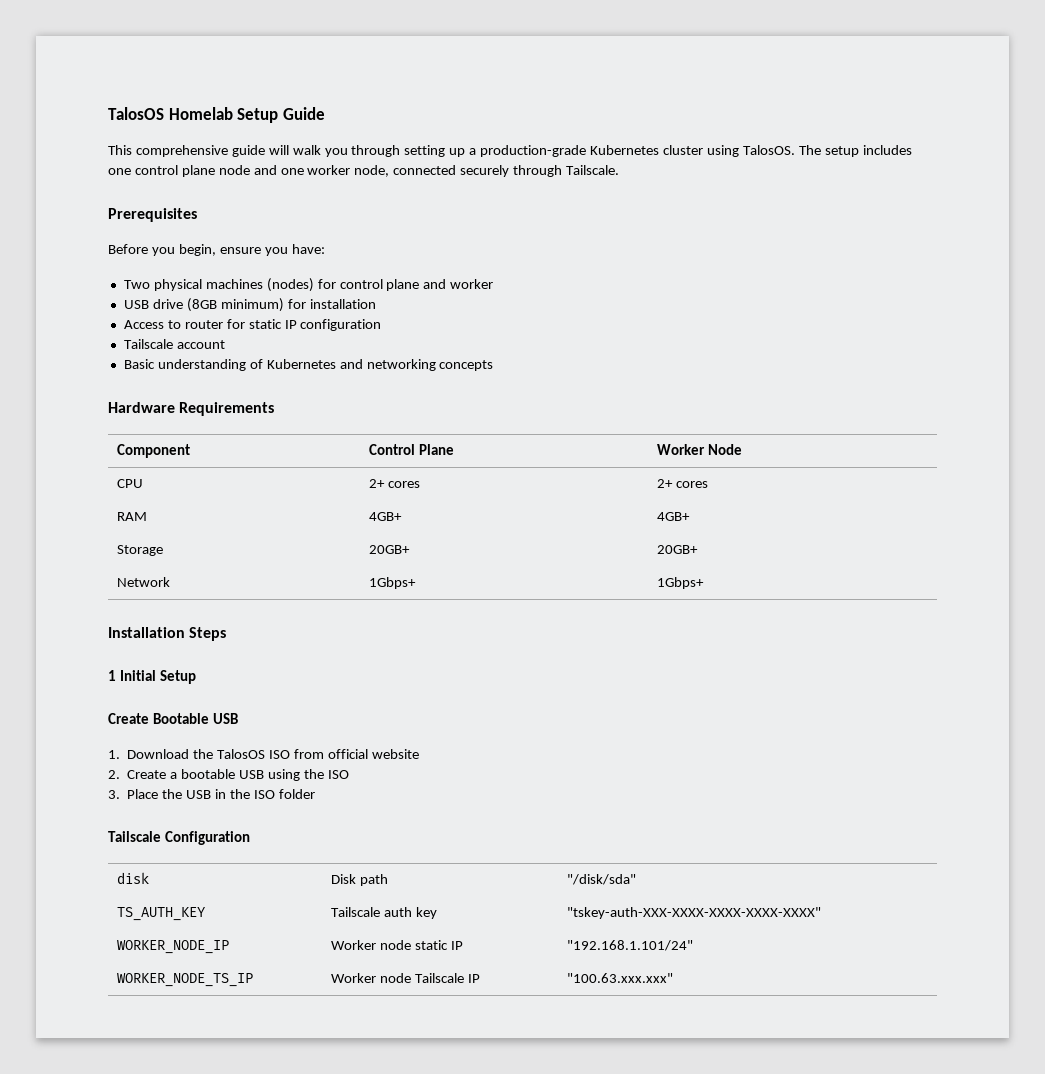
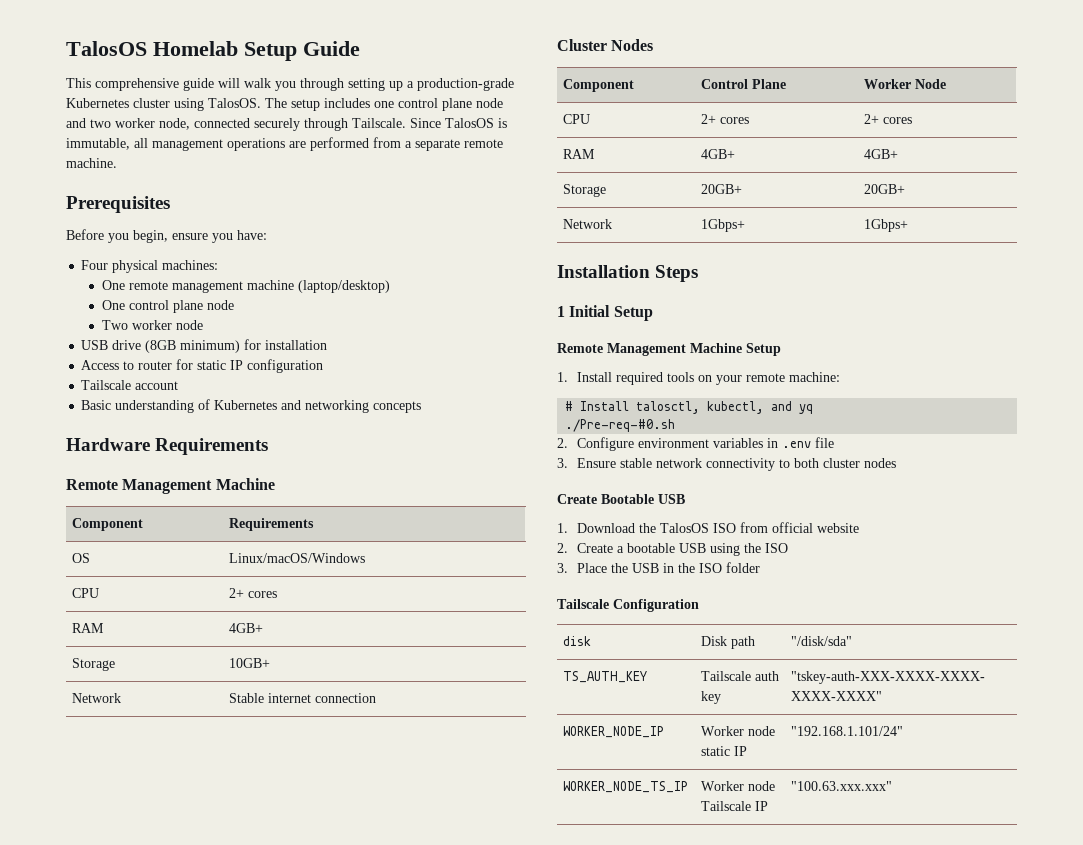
[280,168,304,175] one -> [90,119,111,128] two
(620, 170) none -> [410,118,507,128] [66,137,503,151] [66,158,117,168] Since TalosOS is immutable, all management operations are performed from a separate remote machine.
[123,278,494,292] Two physical machines (nodes) for control plane and worker -> [81,260,219,273] [101,280,390,293] [101,300,234,313] [101,320,203,330] Four physical machines: // One remote management machine (laptop/desktop) // One control plane node // Two worker node
(275, 409) none -> [66,478,275,494] [72,518,144,531] [229,518,315,531] [72,553,91,563] [229,553,366,563] [72,588,100,598] [229,588,278,598] [72,623,105,633] [229,623,264,633] [72,658,116,671] [229,658,271,668] [72,693,122,703] [229,693,377,703] [557,39,654,51] // Remote Management Machine // Component | Requirements // OS | Linux/macOS/Windows // CPU | 2+ cores // RAM | 4GB+ // Storage | 10GB+ // Network | Stable internet connection // Cluster Nodes
(197, 677) none -> [557,343,781,356] [557,372,841,385] [565,401,814,414] [565,419,676,432] [557,437,835,451] [557,458,897,471] // Remote Management Machine Setup // 1. Install required tools on your remote machine: // # Install talosctl, kubectl, and yq // ./Pre-req-#0.sh // 2. Configure environment variables in .env file // 3. Ensure stable network connectivity to both cluster nodes

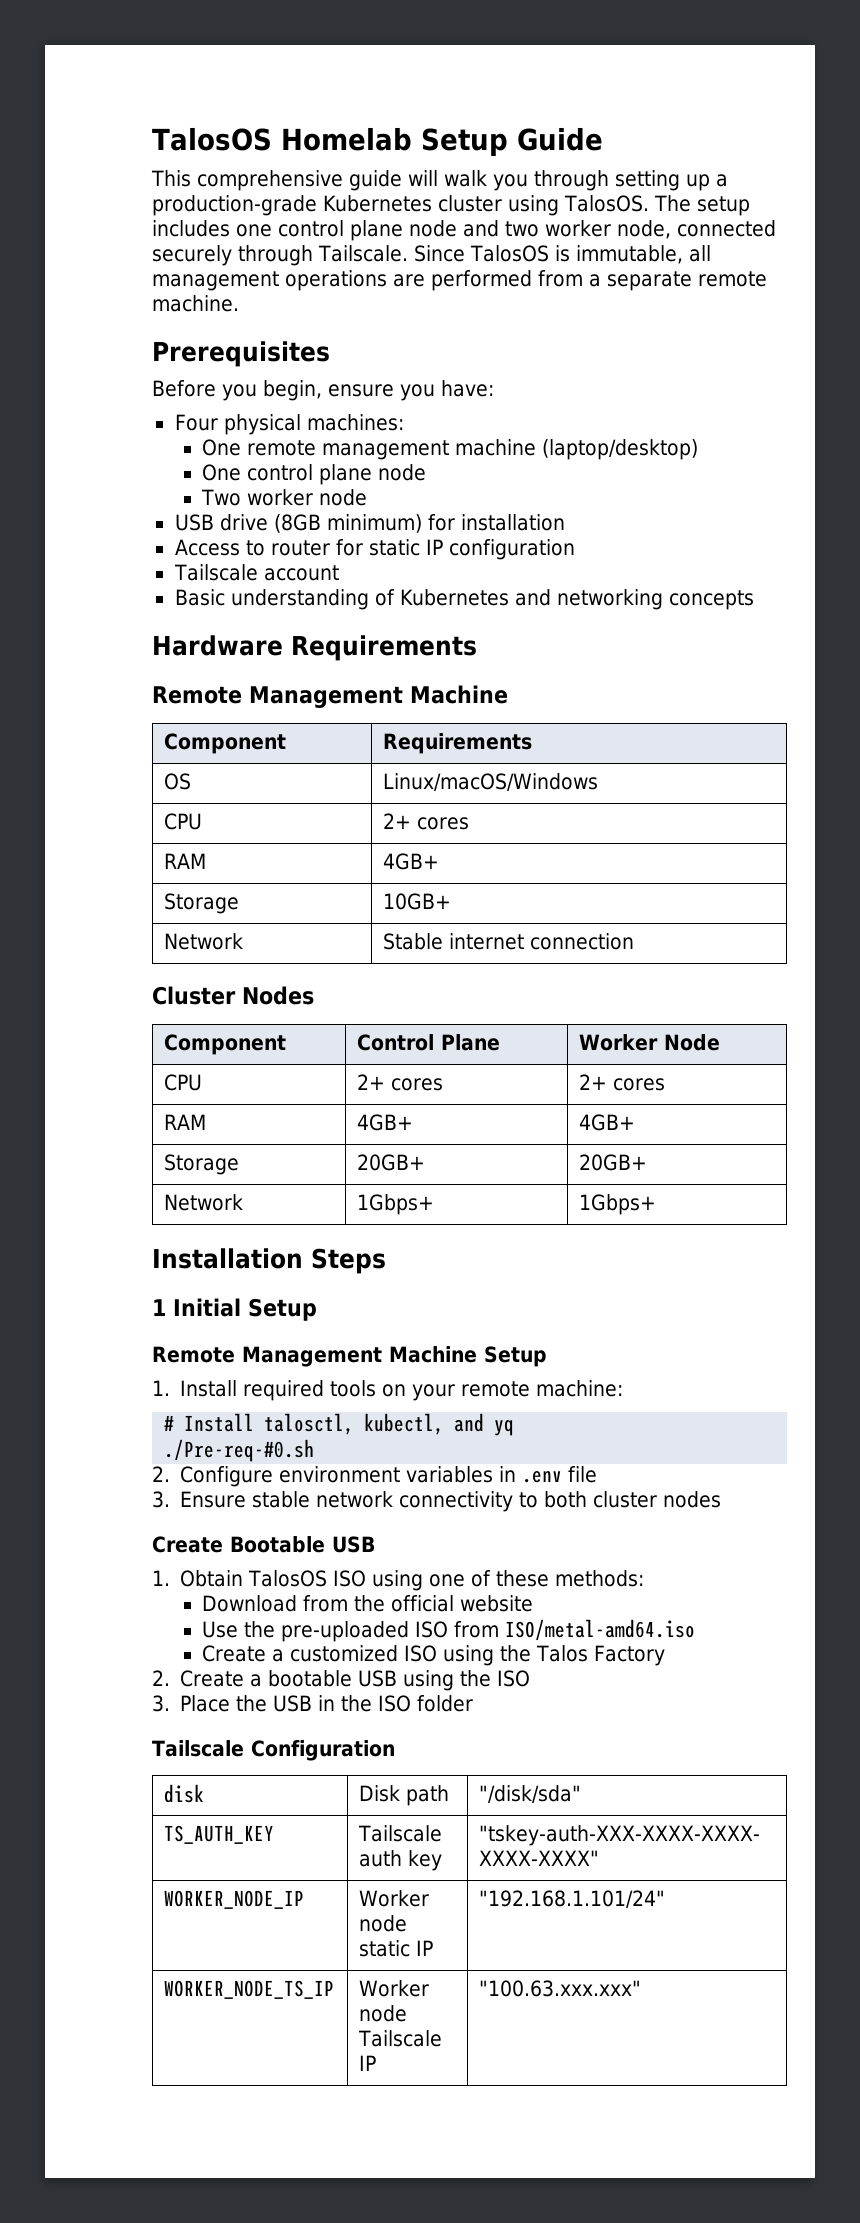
[577,522,860,533] Download the TalosOS ISO from official website -> [180,1570,645,1591] [202,1595,534,1612] [202,1619,696,1642] [202,1645,666,1666] Obtain TalosOS ISO using one of these methods: // Download from the official website // Use the pre-uploaded ISO from ISO/metal-amd64.iso // Create a customized ISO using the Talos Factory

